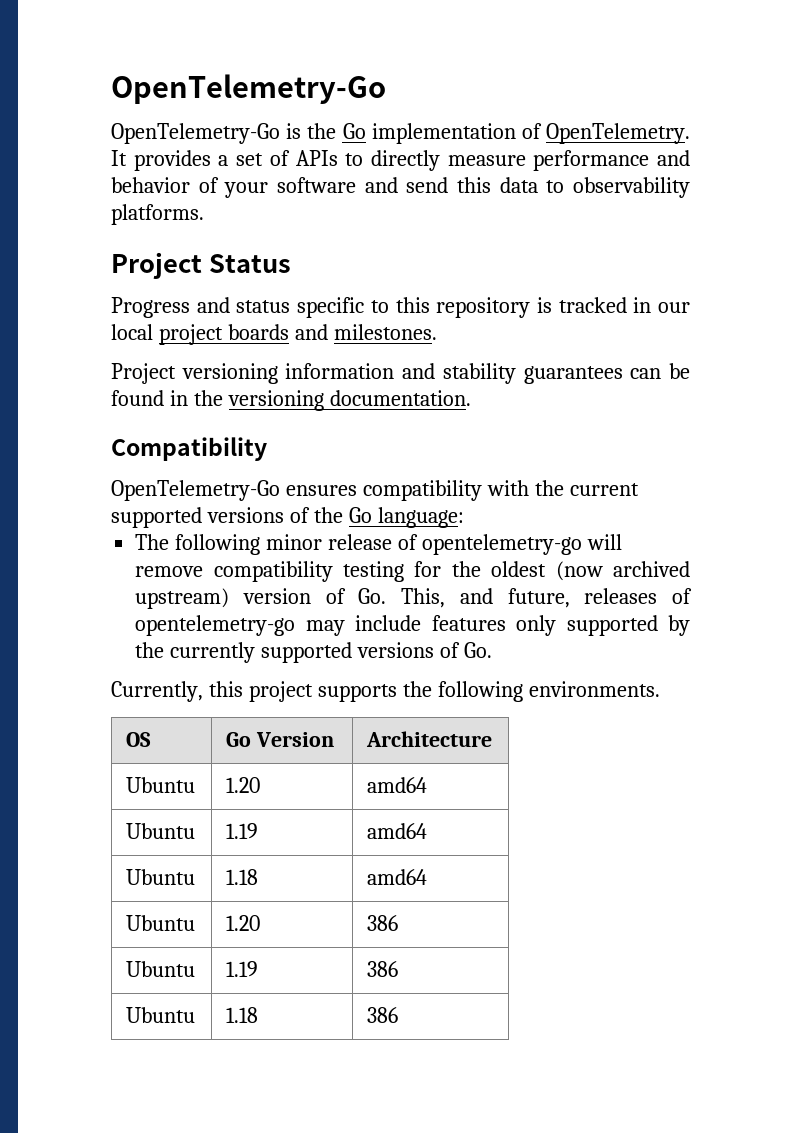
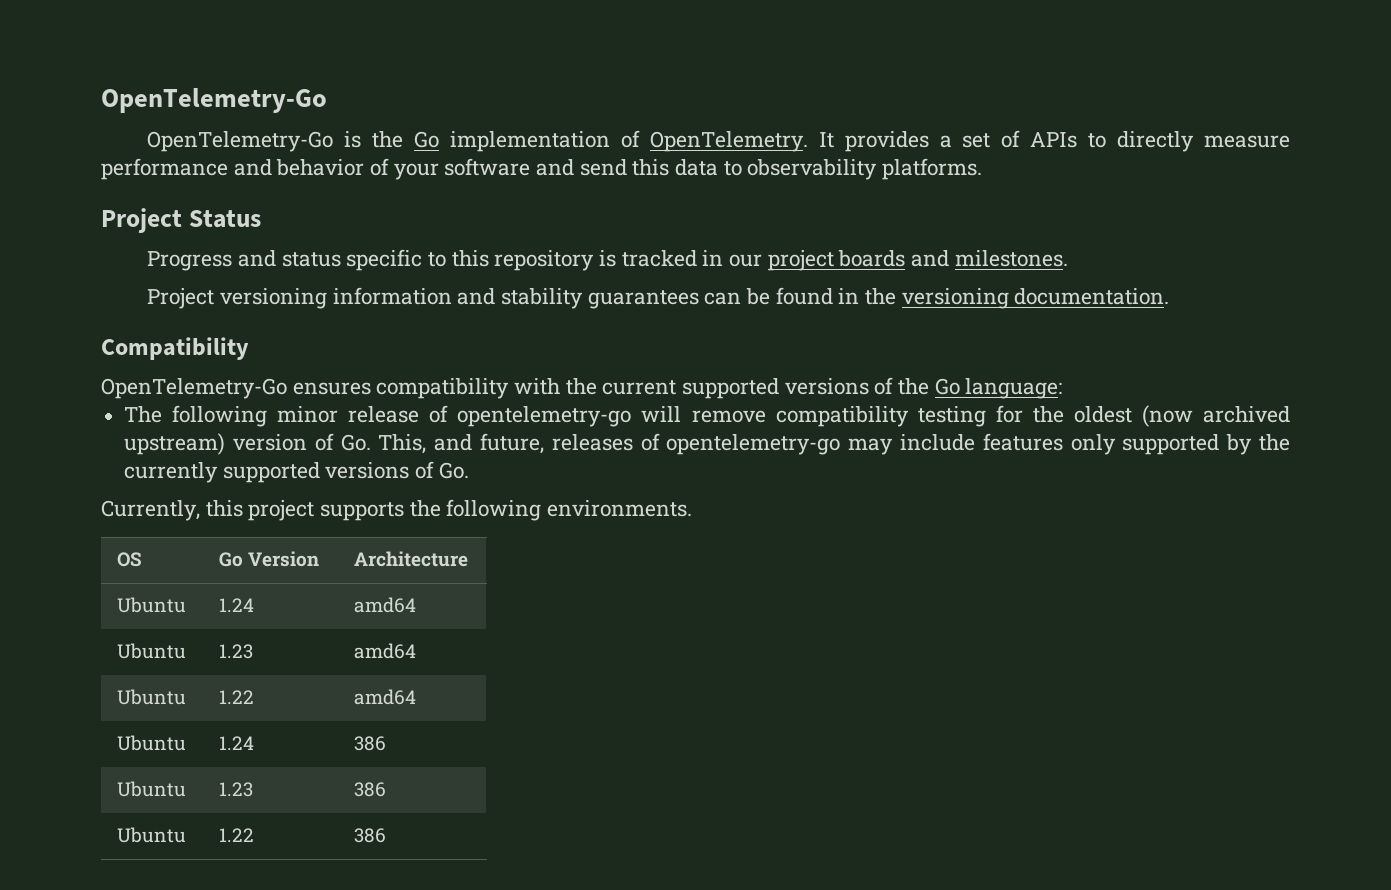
[111,324,153,340] local -> (763, 260) none
[226,777,261,793] [367,777,428,793] [126,823,196,839] [226,823,259,839] [367,823,428,839] [126,869,196,885] [226,869,259,885] [367,869,428,885] [126,915,196,931] [226,915,261,931] [367,915,399,931] [126,961,196,977] [226,961,259,977] [367,961,399,977] [126,1007,196,1023] [226,1007,259,1023] 1.20 | amd64 // Ubuntu | 1.19 | amd64 // Ubuntu | 1.18 | amd64 // Ubuntu | 1.20 | 386 // Ubuntu | 1.19 | 386 // Ubuntu | 1.18 -> [219,598,255,612] [354,597,417,613] [117,643,187,659] [219,644,254,659] [354,643,417,659] [117,689,187,705] [219,690,255,704] [354,689,417,705] [117,735,187,751] [219,736,255,750] [354,736,387,751] [117,781,187,797] [219,782,254,797] [354,782,387,797] [117,827,187,843] [219,828,255,842] 1.24 | amd64 // Ubuntu | 1.23 | amd64 // Ubuntu | 1.22 | amd64 // Ubuntu | 1.24 | 386 // Ubuntu | 1.23 | 386 // Ubuntu | 1.22

